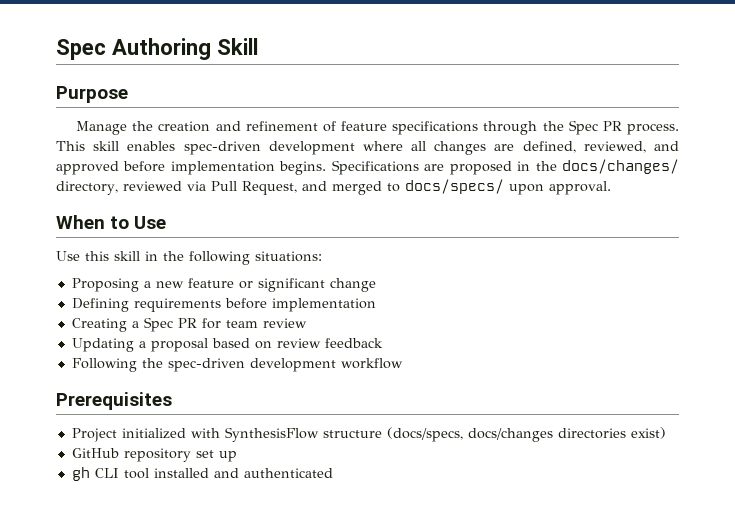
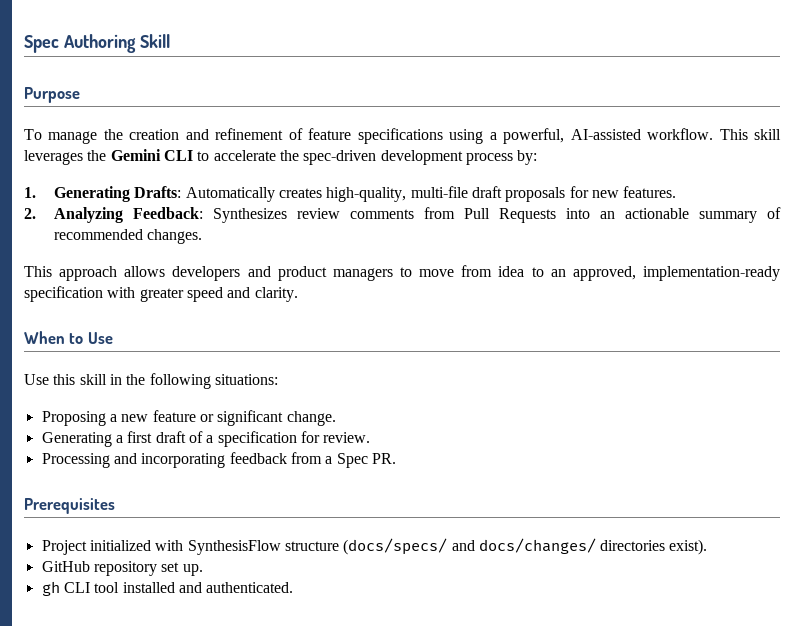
[76,121,128,135] Manage -> [24,129,98,144] To manage
[483,120,679,135] [56,141,679,155] [56,159,680,175] [56,179,611,195] through the Spec PR process. This skill enables spec-driven development where all changes are defined, reviewed, and approved before implementation begins. Specifications are proposed in the docs/changes/ directory, reviewed via Pull Request, and merged to docs/specs/ upon approval. -> [449,128,782,144] [24,149,538,165] [24,186,677,202] [24,207,781,223] [54,229,203,244] [24,265,780,281] [24,286,298,302] using a powerful, AI-assisted workflow. This skill leverages the Gemini CLI to accelerate the spec-driven development process by: // 1. Generating Drafts: Automatically creates high-quality, multi-file draft proposals for new features. // 2. Analyzing Feedback: Synthesizes review comments from Pull Requests into an actionable summary of recommended changes. // This approach allows developers and product managers to move from idea to an approved, implementation-ready specification with greater speed and clarity.
[329,278,376,292] [71,298,376,312] [71,317,307,332] [71,338,383,352] [71,358,403,372] change // Defining requirements before implementation // Creating a Spec PR for team review // Updating a proposal based on review feedback // Following the spec-driven development workflow -> [286,411,336,426] [41,431,371,447] [41,452,396,468] change. // Generating a first draft of a specification for review. // Processing and incorporating feedback from a Spec PR.
[386,427,666,442] (docs/specs, docs/changes directories exist) -> [343,538,708,555] (docs/specs/ and docs/changes/ directories exist).
[218,451,237,462] up -> [182,564,203,576] up.
[243,468,333,478] authenticated -> [206,582,294,593] authenticated.

